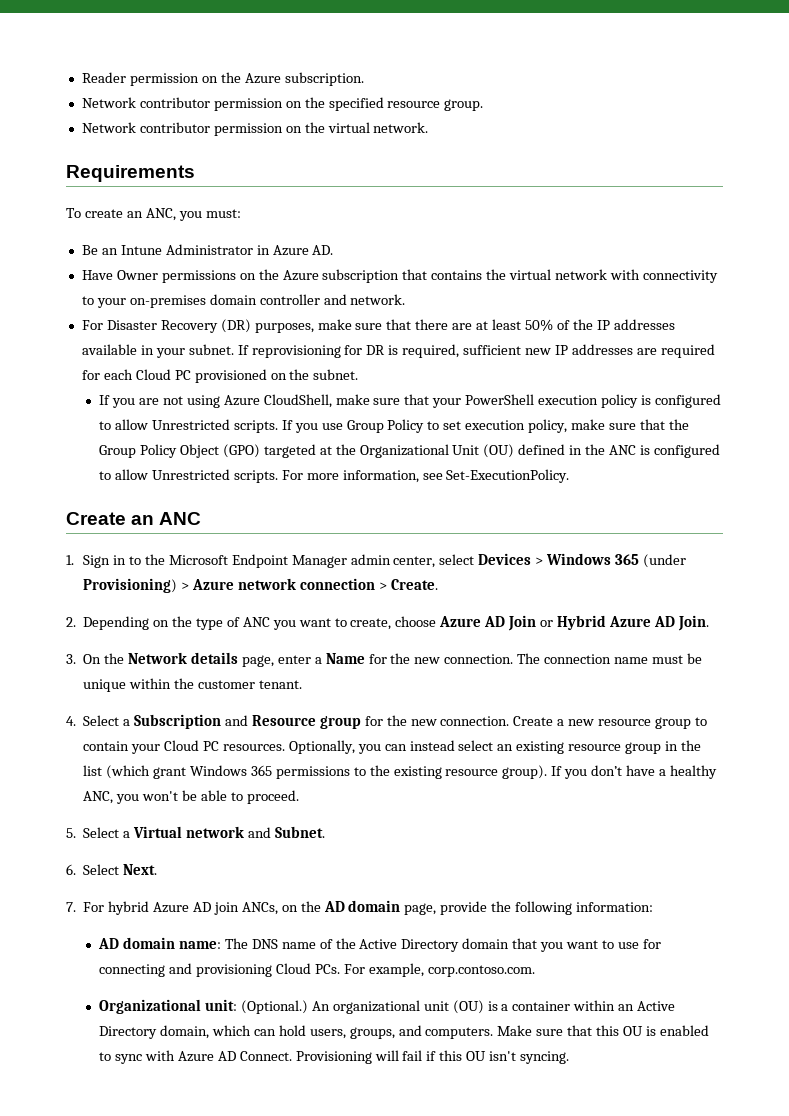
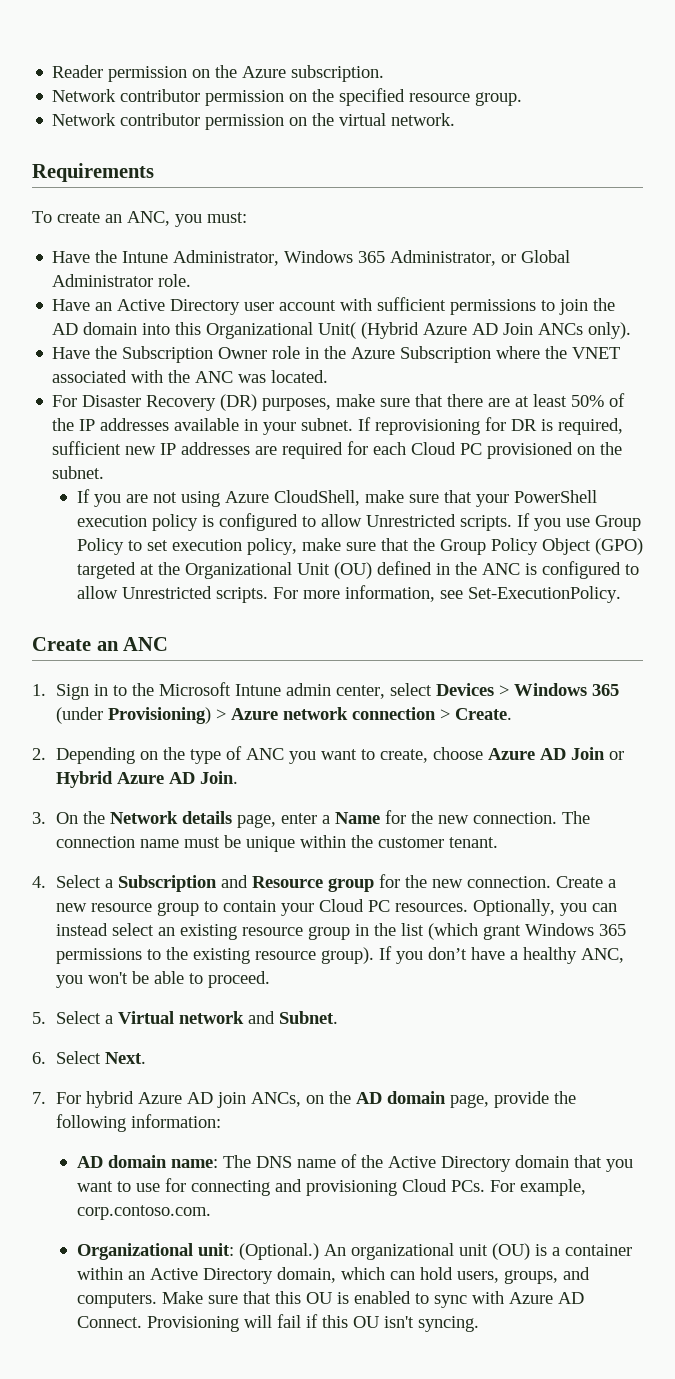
[81,244,334,256] [81,269,718,283] [81,294,406,308] Be an Intune Administrator in Azure AD. // Have Owner permissions on the Azure subscription that contains the virtual network with connectivity to your on-premises domain controller and network. -> [52,250,571,266] [52,274,192,287] [52,297,616,315] [52,322,632,339] [52,346,621,363] [52,370,329,383] Have the Intune Administrator, Windows 365 Administrator, or Global Administrator role. // Have an Active Directory user account with sufficient permissions to join the AD domain into this Organizational Unit( (Hybrid Azure AD Join ANCs only). // Have the Subscription Owner role in the Azure Subscription where the VNET associated with the ANC was located.
[231,554,347,568] Endpoint Manager -> [235,684,282,696] Intune

